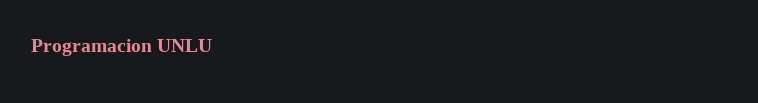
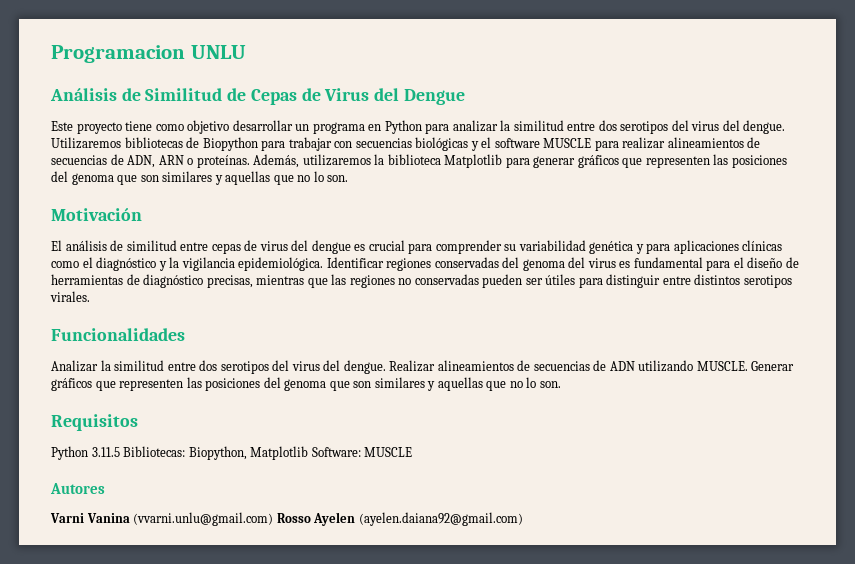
(213, 45) none -> [50,88,465,105] [51,120,786,134] [51,137,761,151] [51,154,787,168] [51,171,349,185] [51,208,142,221] [51,240,783,254] [51,257,799,271] [51,274,792,288] [50,291,90,302] [51,328,185,341] [51,360,795,374] [51,377,561,391] [51,414,138,431] [51,446,413,460] [50,483,105,494] [50,512,523,526] // Análisis de Similitud de Cepas de Virus del Dengue // Este proyecto tiene como objetivo desarrollar un programa en Python para analizar la similitud entre dos serotipos del virus del dengue. Utilizaremos bibliotecas de Biopython para trabajar con secuencias biológicas y el software MUSCLE para realizar alineamientos de secuencias de ADN, ARN o proteínas. Además, utilizaremos la biblioteca Matplotlib para generar gráficos que representen las posiciones del genoma que son similares y aquellas que no lo son. // Motivación // El análisis de similitud entre cepas de virus del dengue es crucial para comprender su variabilidad genética y para aplicaciones clínicas como el diagnóstico y la vigilancia epidemiológica. Identificar regiones conservadas del genoma del virus es fundamental para el diseño de herramientas de diagnóstico precisas, mientras que las regiones no conservadas pueden ser útiles para distinguir entre distintos serotipos virales. // Funcionalidades // Analizar la similitud entre dos serotipos del virus del dengue. Realizar alineamientos de secuencias de ADN utilizando MUSCLE. Generar gráficos que representen las posiciones del genoma que son similares y aquellas que no lo son. // Requisitos // Python 3.11.5 Bibliotecas: Biopython, Matplotlib Software: MUSCLE // Autores // Varni Vanina (vvarni.unlu@gmail.com) Rosso Ayelen (ayelen.daiana92@gmail.com)

